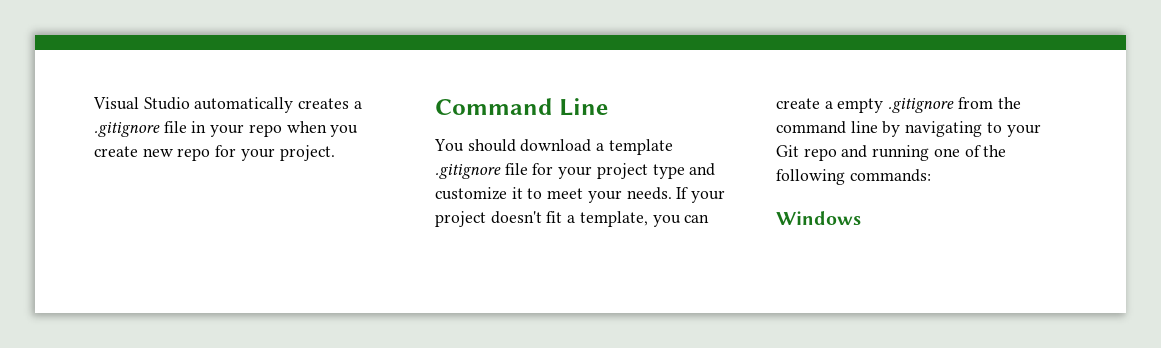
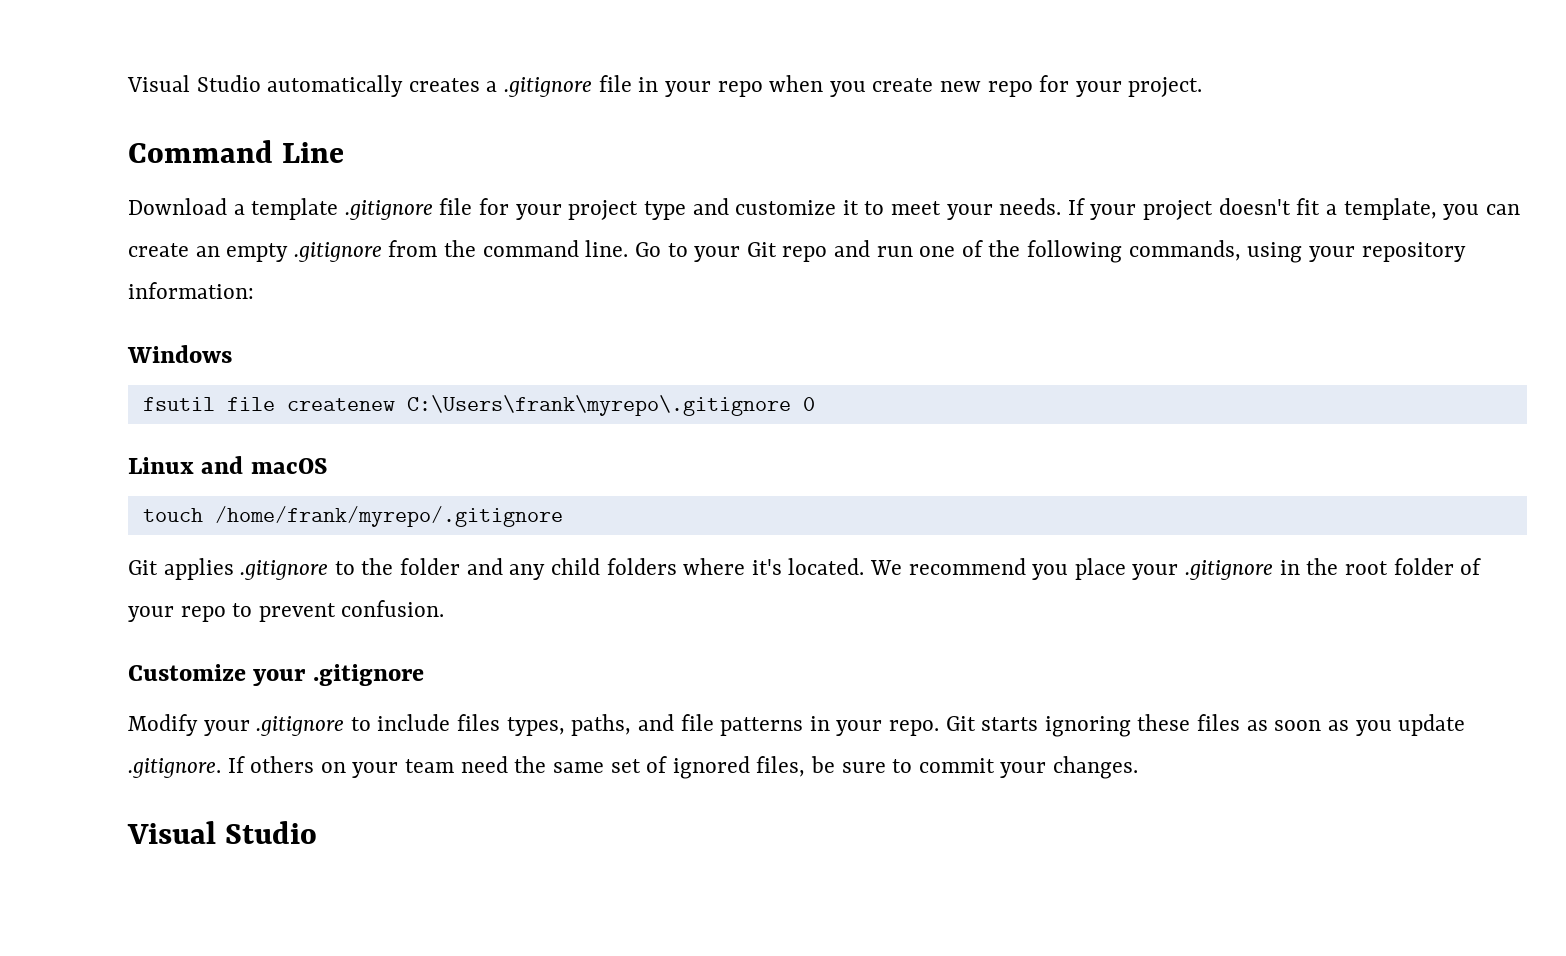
[434,139,592,152] You should download -> [128,198,227,215] Download
[824,101,833,109] a -> [195,246,220,257] an
[850,121,983,137] line by navigating -> [585,240,661,257] line. Go
[872,145,930,161] running -> [876,246,913,257] run
[849,169,931,182] [776,211,861,225] commands: // Windows -> [1128,240,1466,263] [128,282,254,299] [127,345,232,363] [142,395,815,416] [128,456,327,474] [142,506,563,527] [128,558,1482,580] [128,600,445,622] [128,664,424,686] [128,714,1466,737] [128,756,1139,779] [127,821,318,844] commands, using your repository information: // Windows // fsutil file createnew C:\Users\frank\myrepo\.gitignore 0 // Linux and macOS // touch /home/frank/myrepo/.gitignore // Git applies .gitignore to the folder and any child folders where it's located. We recommend you place your .gitignore in the root folder of your repo to prevent confusion. // Customize your .gitignore // Modify your .gitignore to include files types, paths, and file patterns in your repo. Git starts ignoring these files as soon as you update .gitignore. If others on your team need the same set of ignored files, be sure to commit your changes. // Visual Studio

